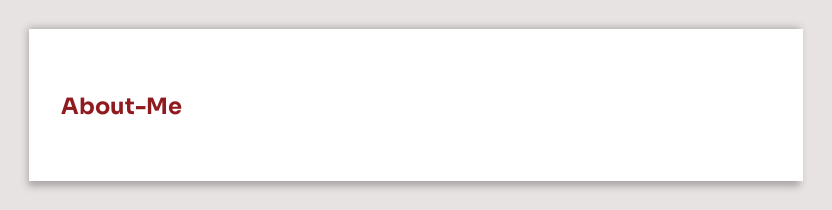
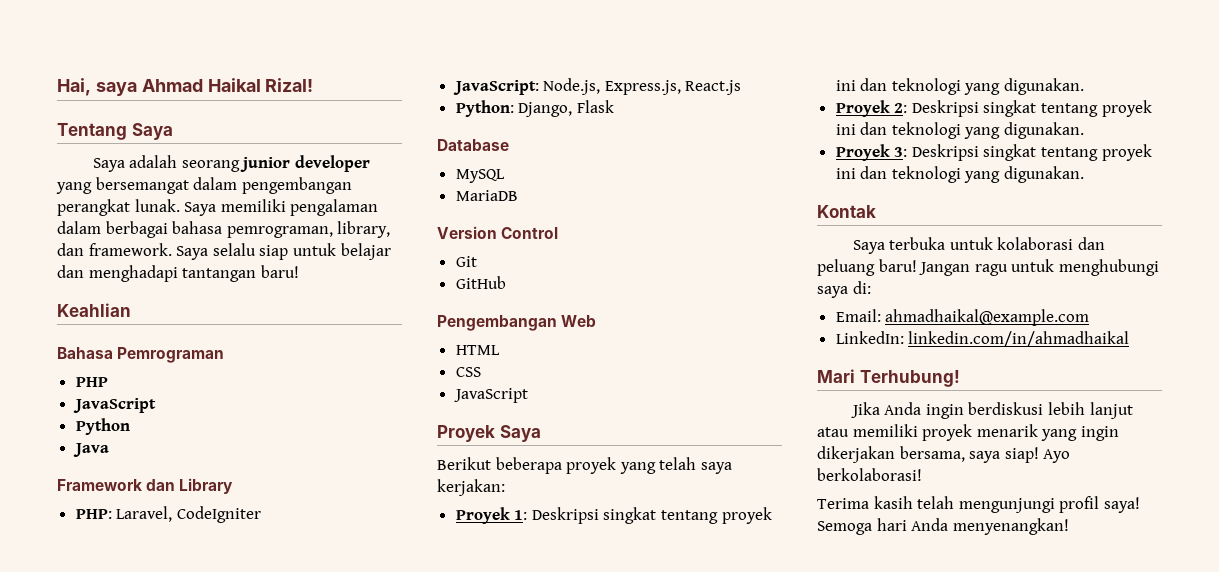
[61,97,182,115] About-Me -> [57,78,314,96] [57,123,173,140] [92,155,371,172] [56,177,352,194] [57,199,379,216] [57,221,391,238] [57,243,391,260] [57,265,299,282] [57,303,131,317] [57,347,225,363] [75,377,108,387] [72,398,156,413] [75,418,130,435] [72,443,109,457] [57,478,234,494] [75,506,261,523] [452,78,742,95] [455,100,614,117] [437,139,509,151] [455,169,505,183] [455,190,518,201] [437,226,559,239] [455,256,477,267] [455,276,506,289] [437,315,597,331] [455,345,500,355] [455,367,481,377] [453,388,528,403] [437,425,541,442] [437,457,732,474] [437,479,505,496] [455,507,772,524] [835,78,1085,95] [835,100,1152,117] [835,122,1085,139] [835,144,1152,161] [835,166,1085,183] [817,205,876,218] [852,237,1106,254] [817,259,1159,276] [817,281,871,298] [835,309,1090,326] [835,331,1130,347] [817,369,960,387] [850,402,1133,419] [817,424,1119,441] [817,446,1071,463] [817,468,922,481] [817,496,1140,513] [817,518,1069,535] Hai, saya Ahmad Haikal Rizal! // Tentang Saya // Saya adalah seorang junior developer yang bersemangat dalam pengembangan perangkat lunak. Saya memiliki pengalaman dalam berbagai bahasa pemrograman, library, dan framework. Saya selalu siap untuk belajar dan menghadapi tantangan baru! // Keahlian // Bahasa Pemrograman // PHP // JavaScript // Python // Java // Framework dan Library // PHP: Laravel, CodeIgniter // JavaScript: Node.js, Express.js, React.js // Python: Django, Flask // Database // MySQL // MariaDB // Version Control // Git // GitHub // Pengembangan Web // HTML // CSS // JavaScript // Proyek Saya // Berikut beberapa proyek yang telah saya kerjakan: // Proyek 1: Deskripsi singkat tentang proyek ini dan teknologi yang digunakan. // Proyek 2: Deskripsi singkat tentang proyek ini dan teknologi yang digunakan. // Proyek 3: Deskripsi singkat tentang proyek ini dan teknologi yang digunakan. // Kontak // Saya terbuka untuk kolaborasi dan peluang baru! Jangan ragu untuk menghubungi saya di: // Email: ahmadhaikal@example.com // LinkedIn: linkedin.com/in/ahmadhaikal // Mari Terhubung! // Jika Anda ingin berdiskusi lebih lanjut atau memiliki proyek menarik yang ingin dikerjakan bersama, saya siap! Ayo berkolaborasi! // Terima kasih telah mengunjungi profil saya! Semoga hari Anda menyenangkan!

